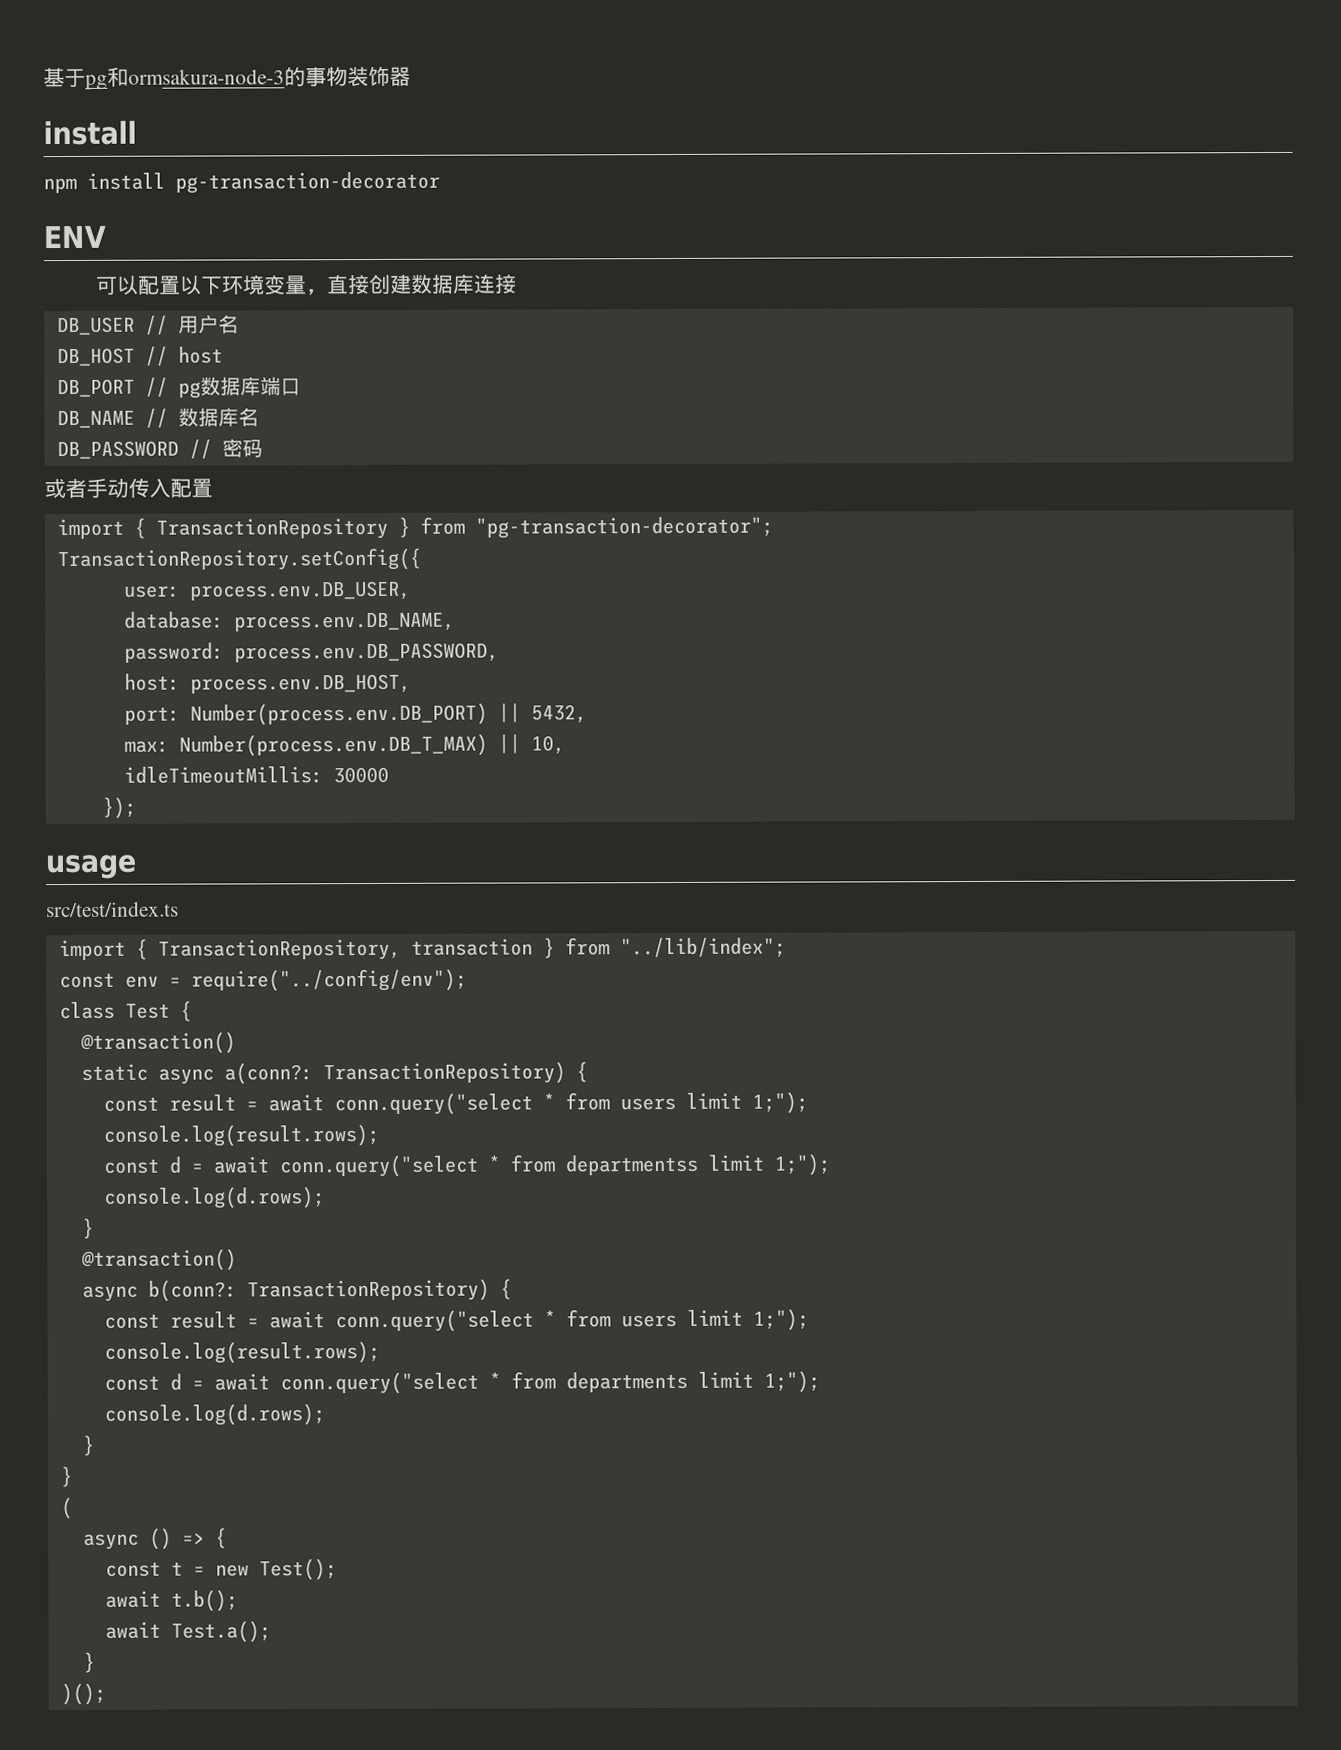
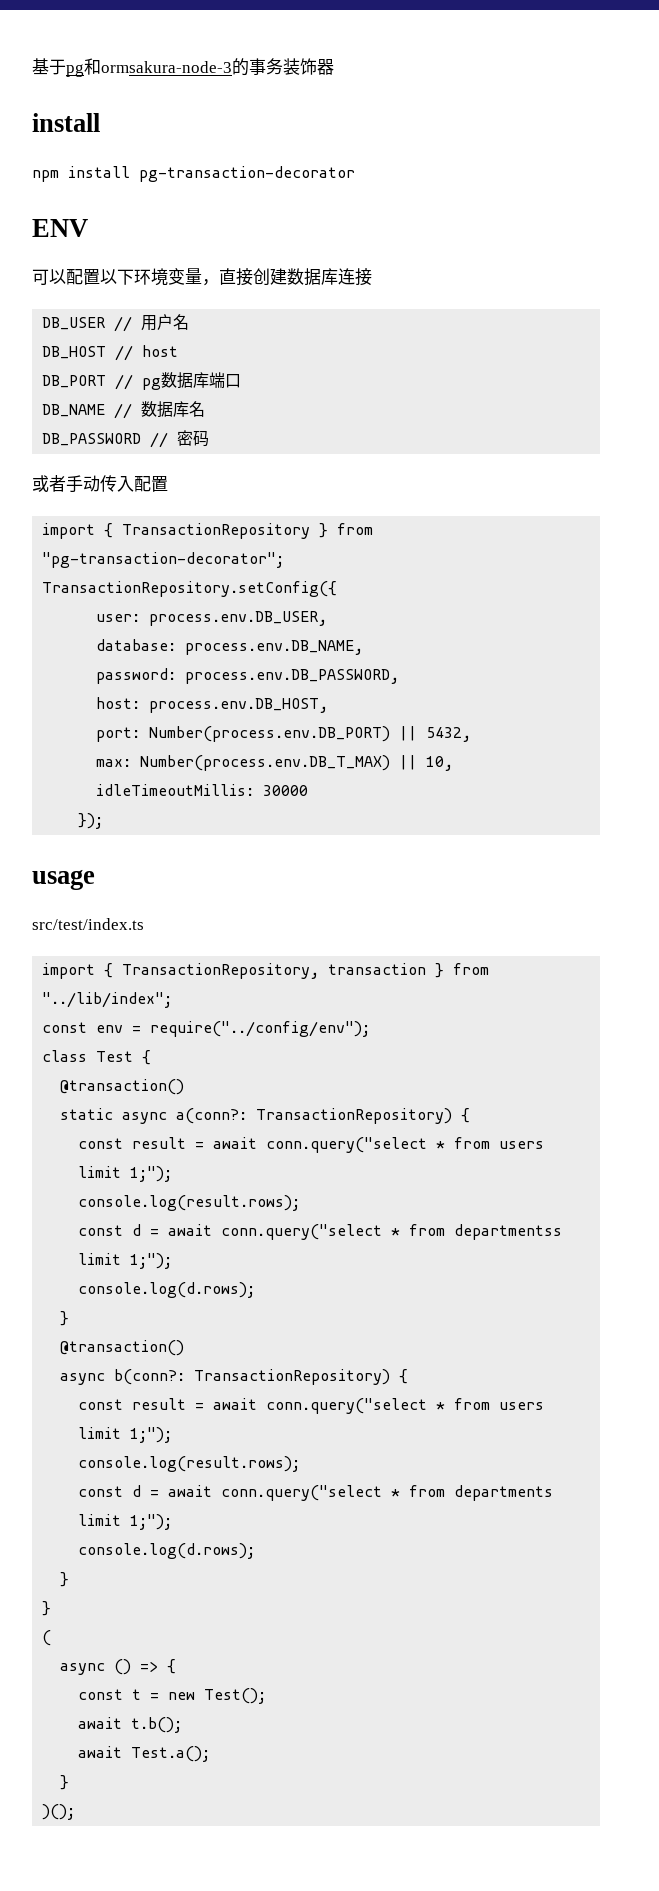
[326,67,348,87] 物 -> [266,58,283,75] 务

